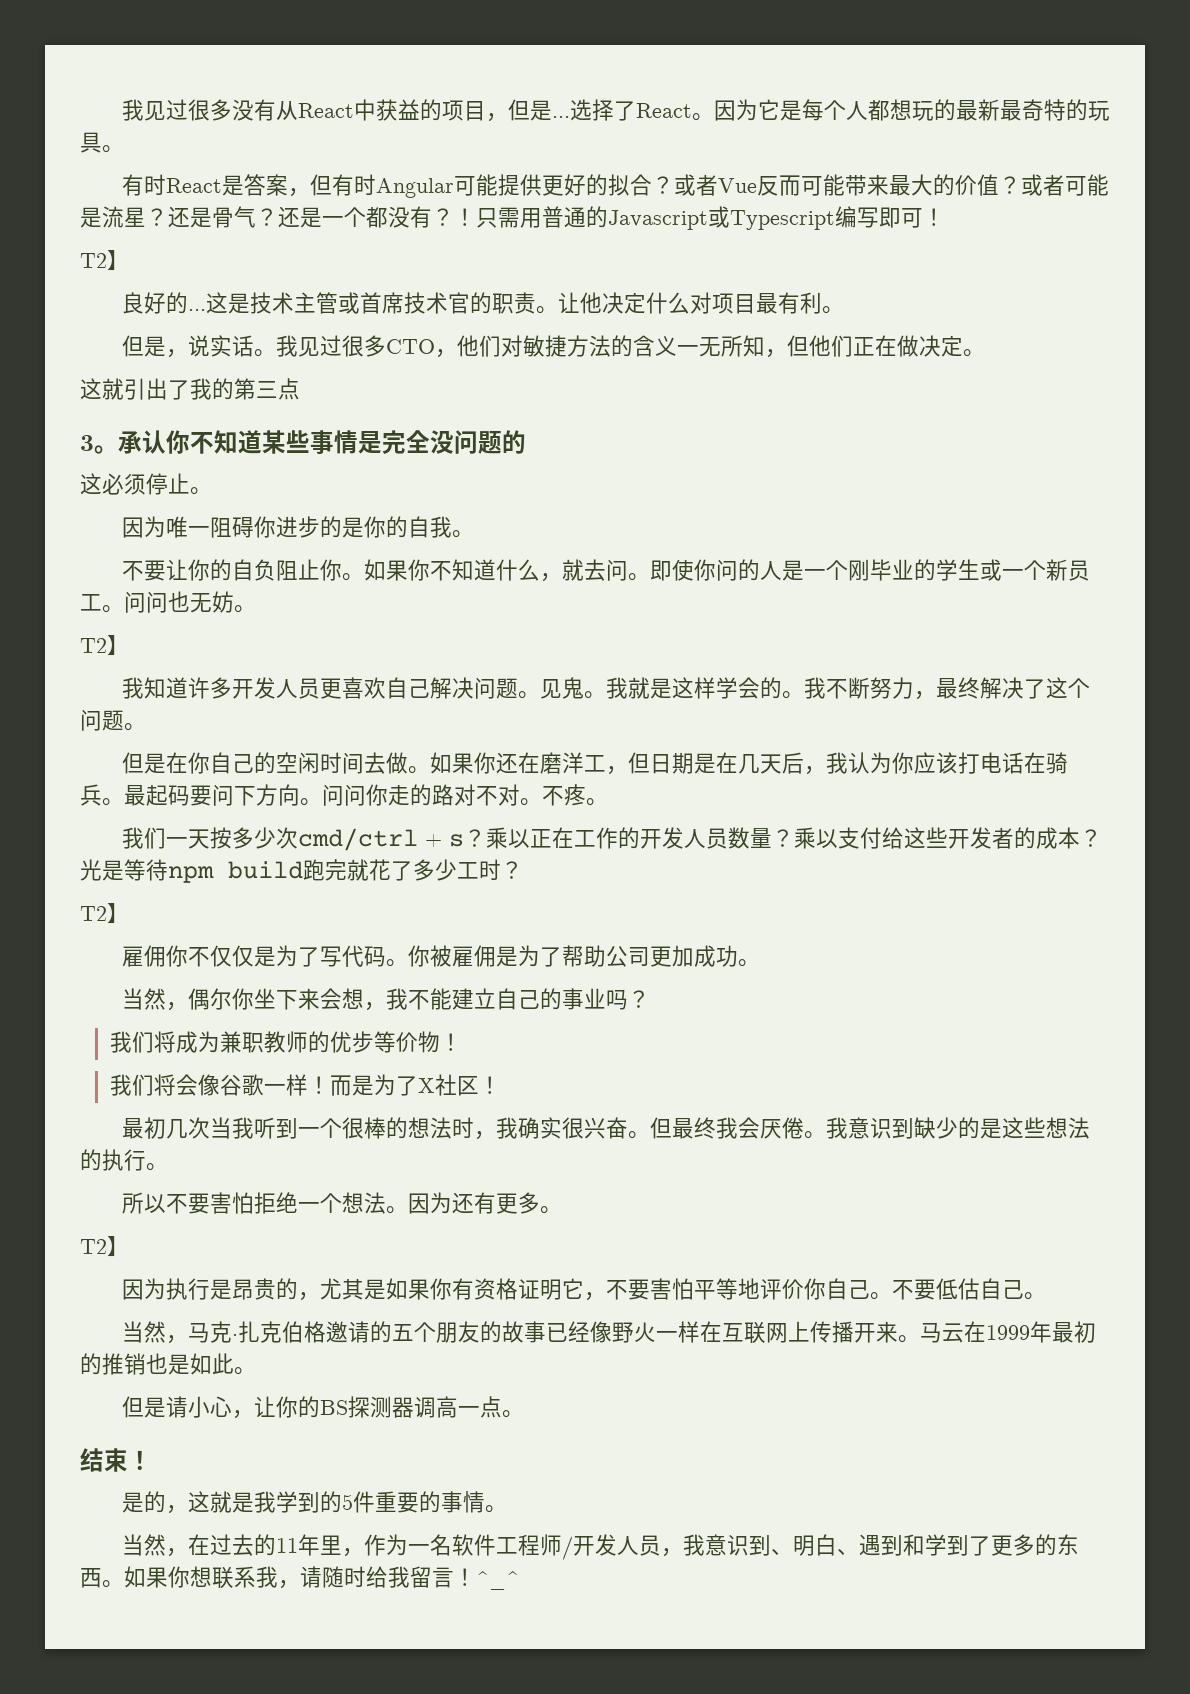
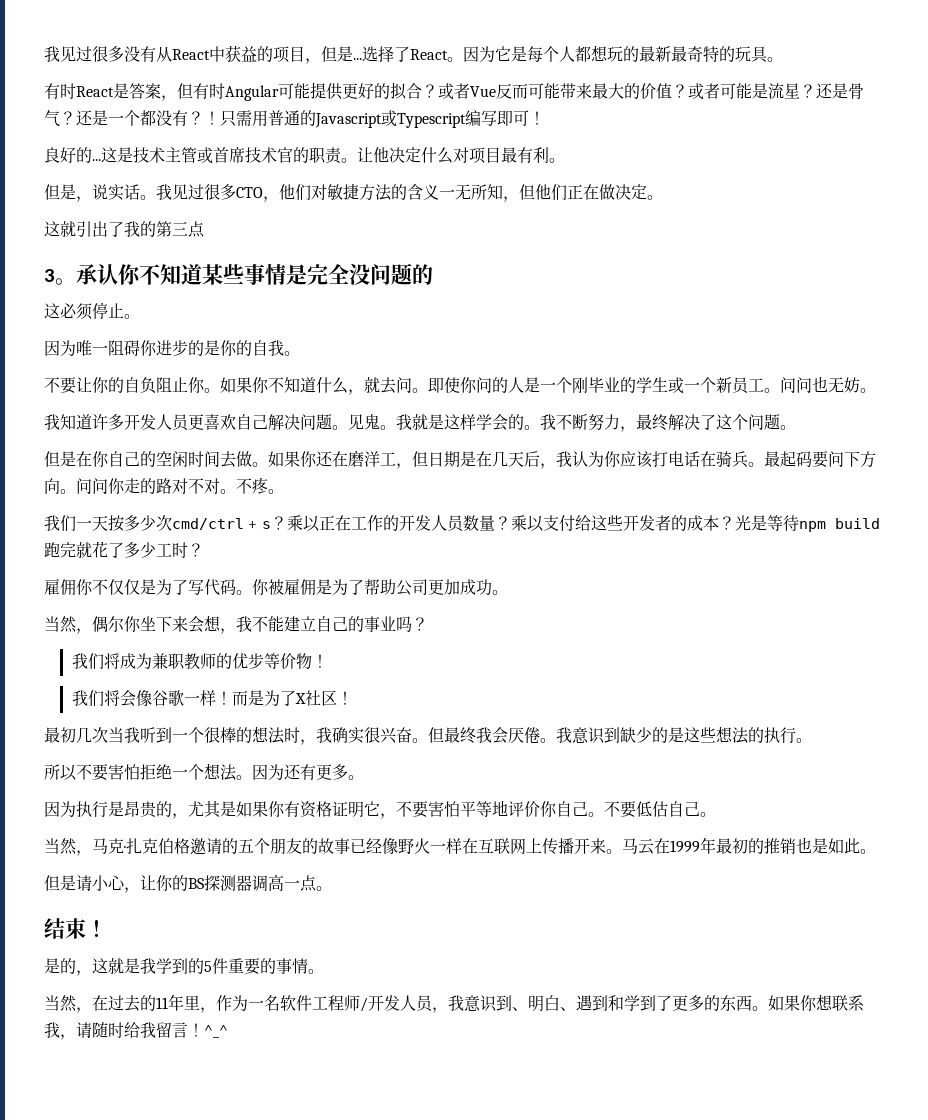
[80,250,129,271] // T2】 -> (545, 118) none
[80,635,129,656] // T2】 -> (876, 390) none
[80,903,129,924] // T2】 -> (204, 550) none
[80,1236,129,1257] // T2】 -> (364, 777) none

